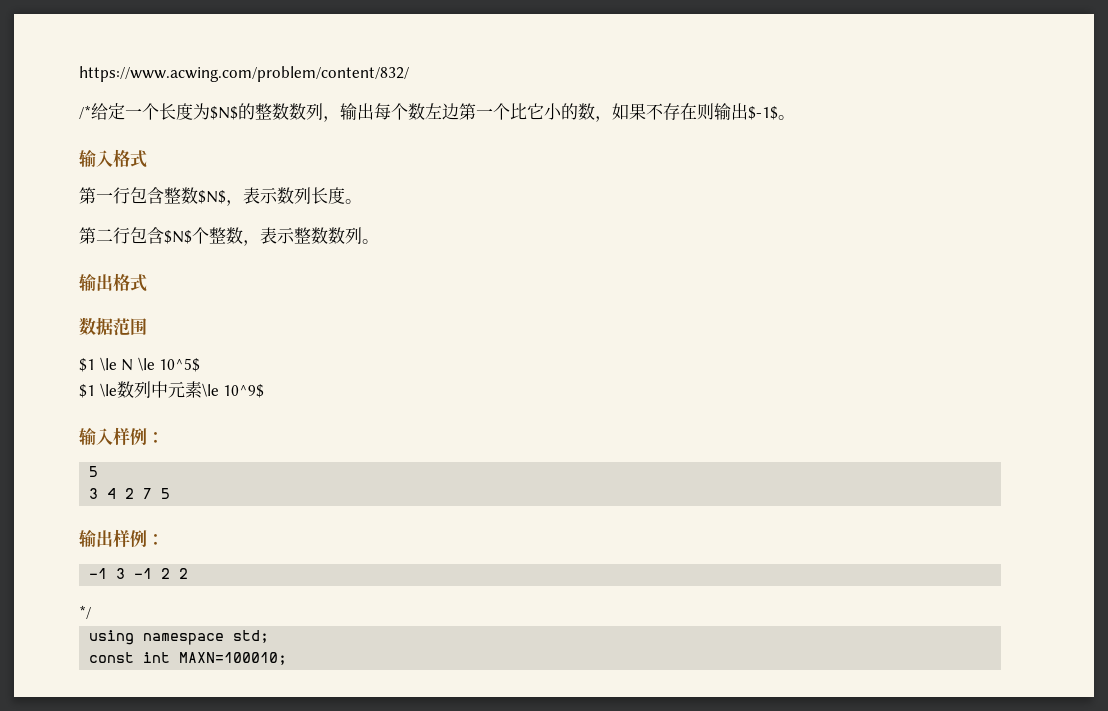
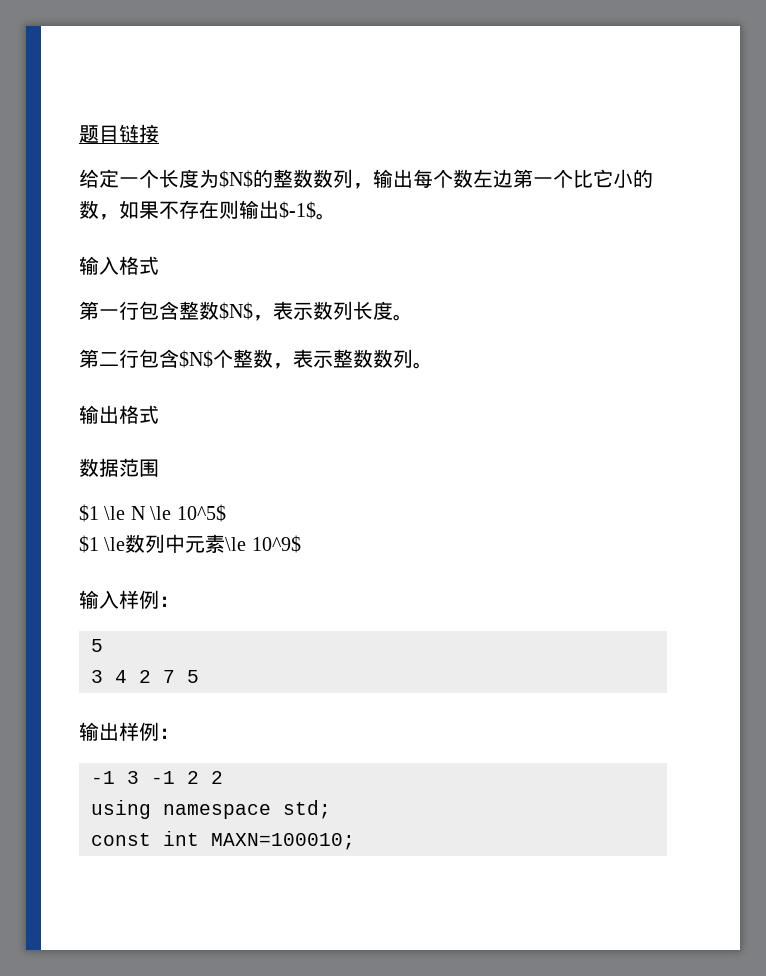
[79,66,409,82] [79,105,91,119] https://www.acwing.com/problem/content/832/ // /* -> [79,124,159,143] 题目链接 //
[79,605,91,619] // */ -> (223, 777) none

